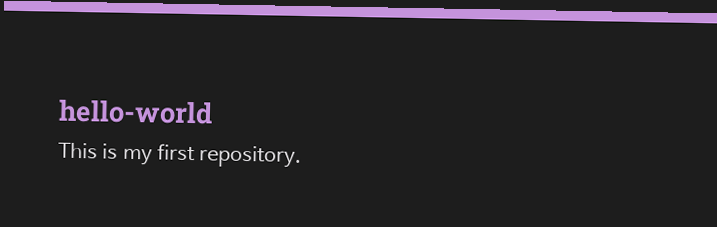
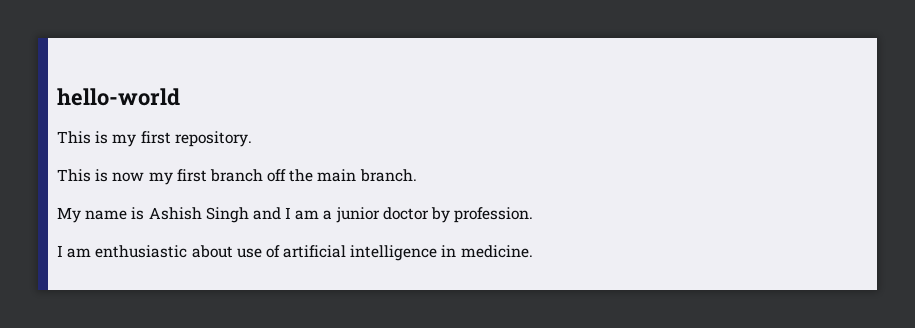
(303, 157) none -> [57,169,417,185] [57,207,534,223] [57,245,533,261] // This is now my first branch off the main branch. // My name is Ashish Singh and I am a junior doctor by profession. // I am enthusiastic about use of artificial intelligence in medicine.

